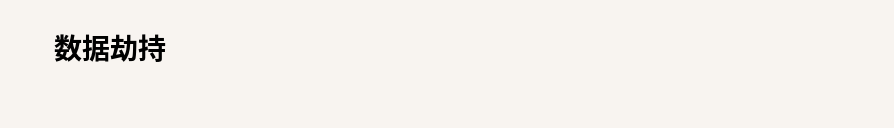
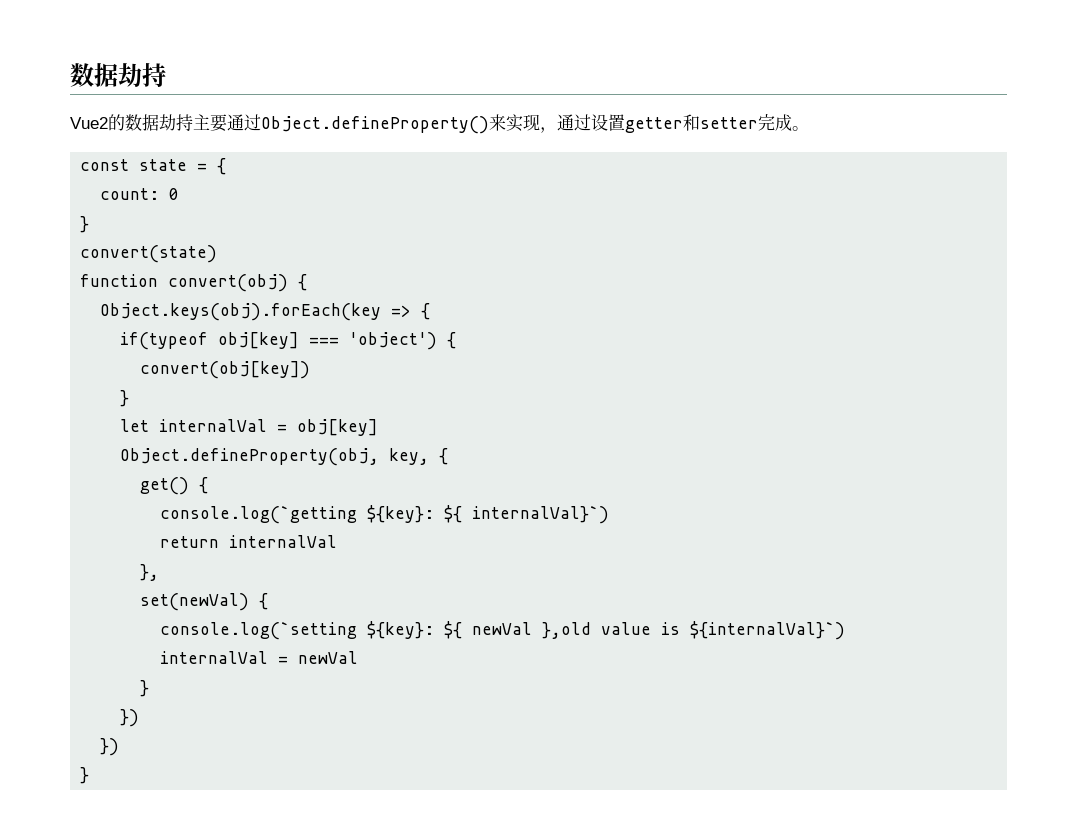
[54,34,166,62] 数据劫持 -> [70,63,166,87] [70,114,809,134] [80,158,227,175] [100,188,180,200] [80,216,90,233] [80,245,218,263] [80,274,308,292] [100,303,431,321] [120,332,457,350] [140,361,311,379] [120,390,130,407] [120,419,379,436] [120,448,449,466] [140,477,209,495] [160,505,610,524] [160,535,338,548] [140,564,160,581] [140,593,269,611] [160,621,846,640] [160,651,359,664] [140,680,150,697] [120,709,140,727] [100,738,120,756] [80,767,90,784] 数据劫持 // Vue2的数据劫持主要通过Object.defineProperty()来实现，通过设置getter和setter完成。 // const state = { // count: 0 // } // convert(state) // function convert(obj) { // Object.keys(obj).forEach(key => { // if(typeof obj[key] === 'object') { // convert(obj[key]) // } // let internalVal = obj[key] // Object.defineProperty(obj, key, { // get() { // console.log(`getting ${key}: ${ internalVal}`) // return internalVal // }, // set(newVal) { // console.log(`setting ${key}: ${ newVal },old value is ${internalVal}`) // internalVal = newVal // } // }) // }) // }

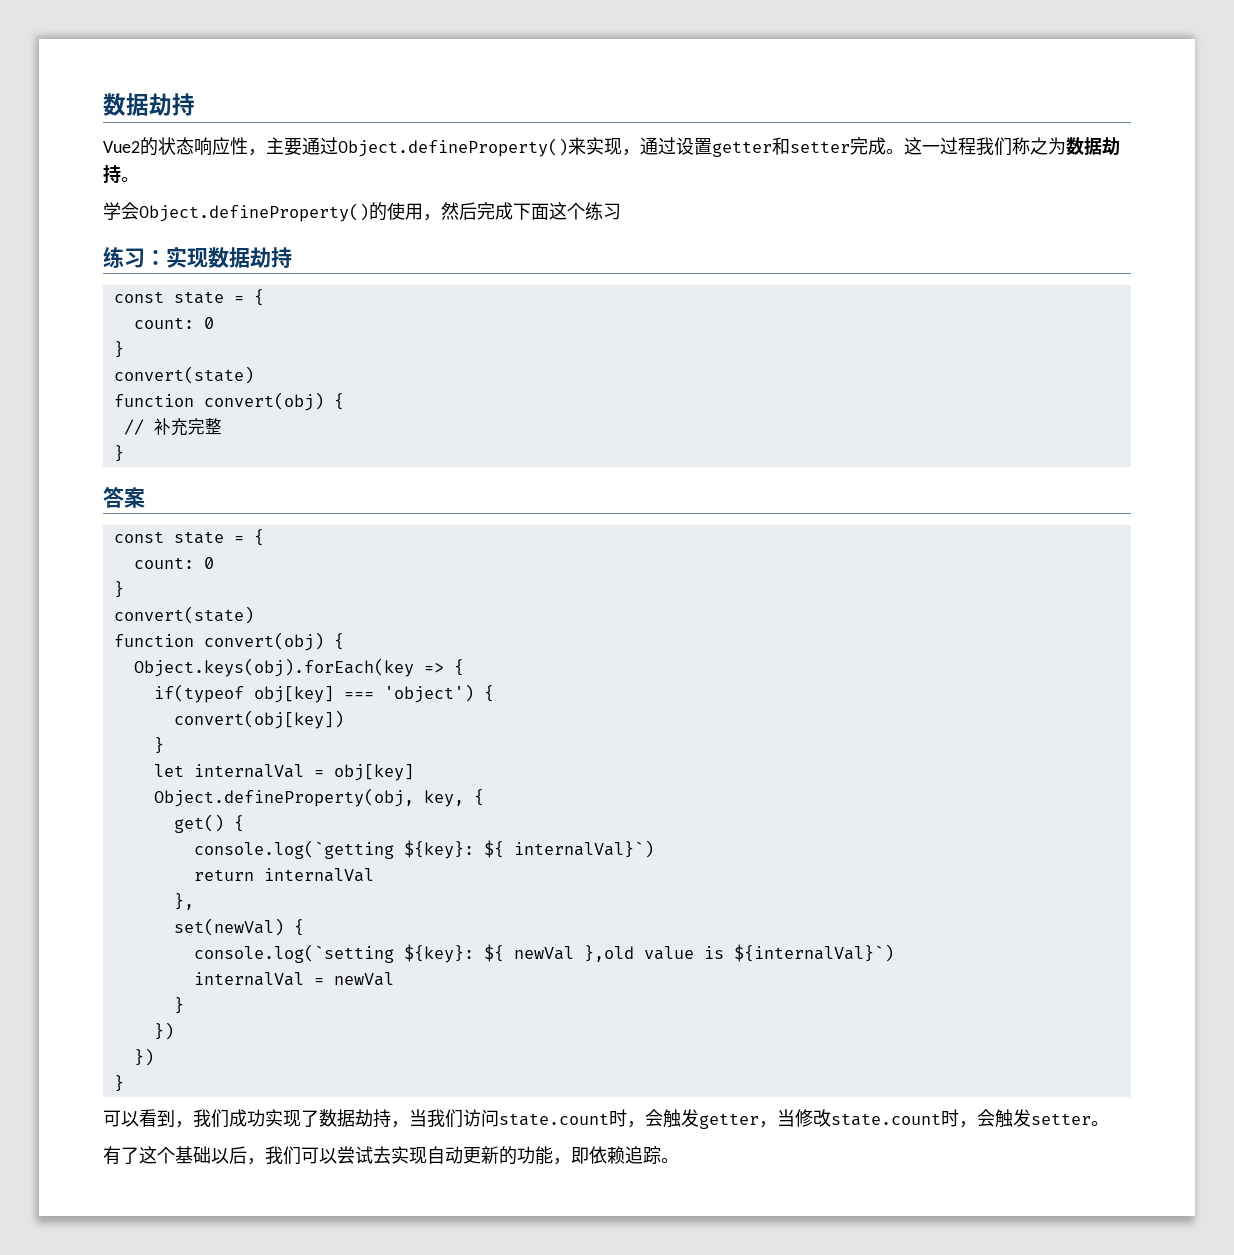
[125,114,193,131] 数据劫持 -> [158,137,266,156] 状态响应性，
(809, 128) none -> [904,137,1120,156] [103,165,139,183] [103,202,621,222] [103,246,292,268] [113,289,264,306] [133,317,214,329] [113,341,124,358] [113,366,254,384] [113,392,344,411] [123,418,222,436] [113,445,124,462] [103,486,145,508] 这一过程我们称之为数据劫持。 // 学会Object.defineProperty()的使用，然后完成下面这个练习 // 练习：实现数据劫持 // const state = { // count: 0 // } // convert(state) // function convert(obj) { // // 补充完整 // } // 答案
(90, 775) none -> [103,1109,1109,1129] [103,1146,679,1165] // 可以看到，我们成功实现了数据劫持，当我们访问state.count时，会触发getter，当修改state.count时，会触发setter。 // 有了这个基础以后，我们可以尝试去实现自动更新的功能，即依赖追踪。

